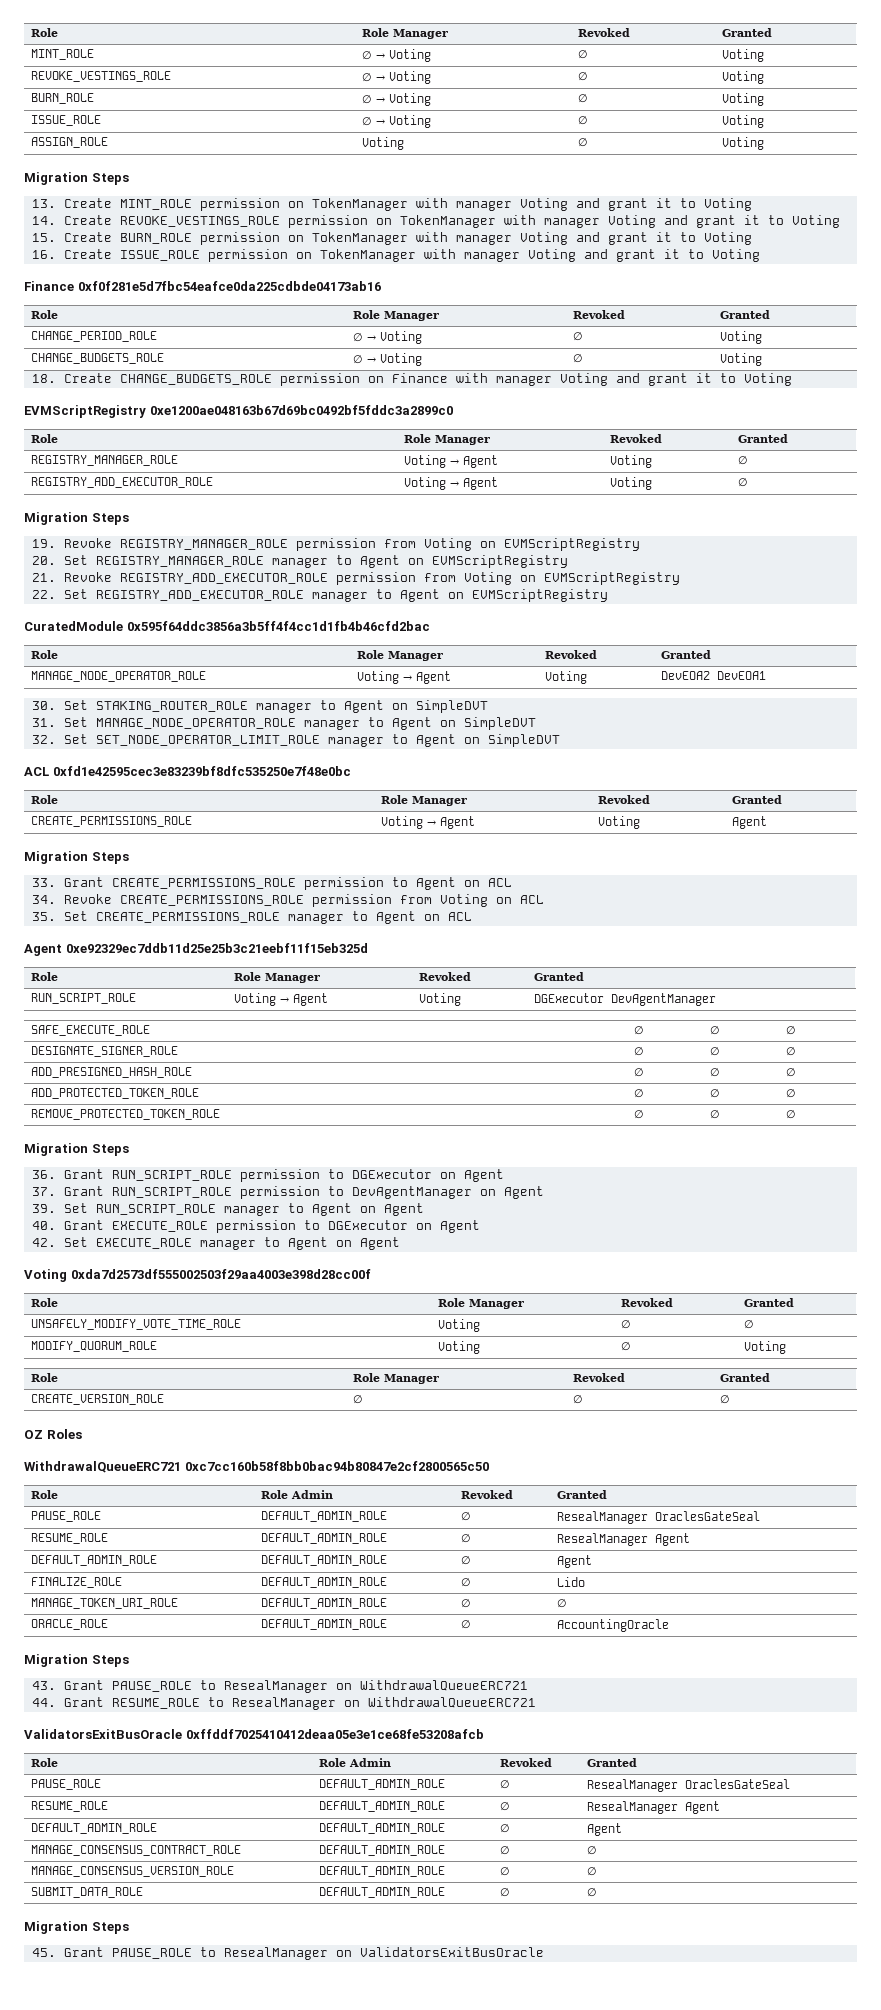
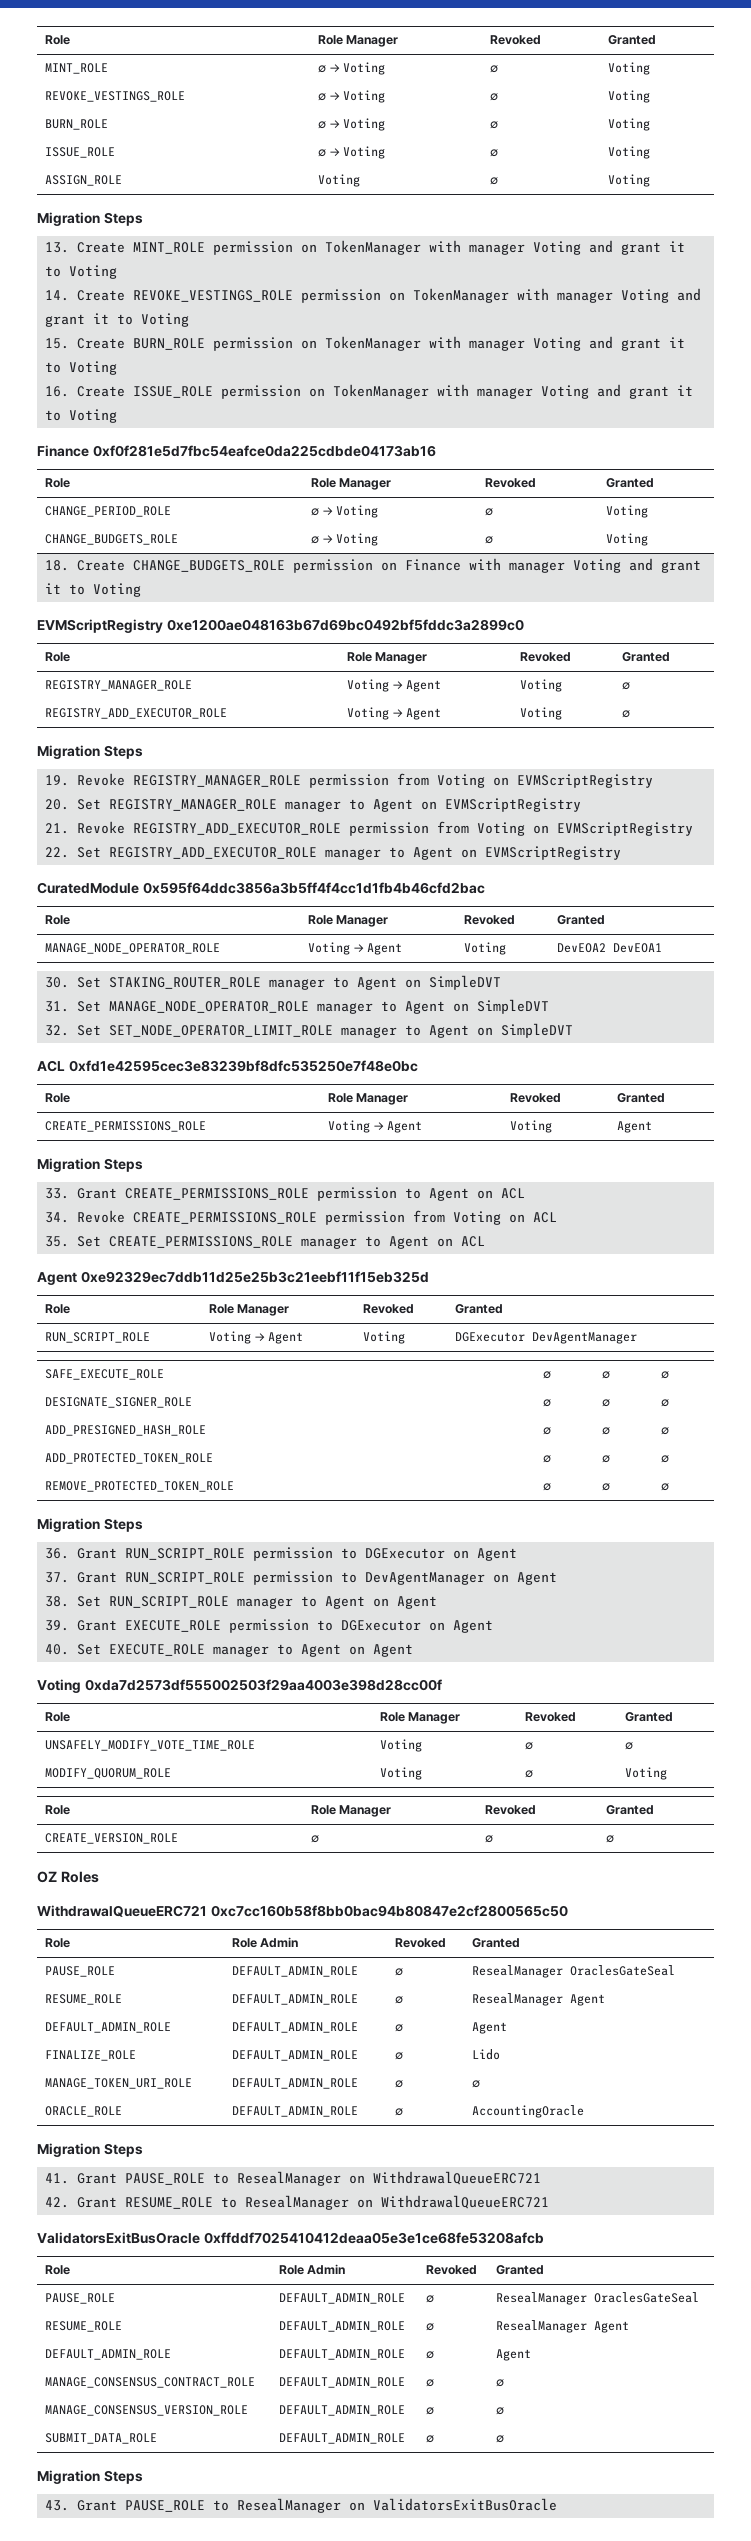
[31,1204,56,1213] 39. -> [45,1596,70,1607] 38.
[31,1221,56,1230] 40. -> [45,1620,70,1631] 39.
[31,1238,56,1247] 42. -> [45,1644,70,1655] 40.
[31,1681,56,1690] 43. -> [45,2173,70,2184] 41.
[31,1698,56,1707] 44. -> [45,2197,70,2208] 42.
[31,1948,56,1957] 45. -> [45,2500,70,2511] 43.

